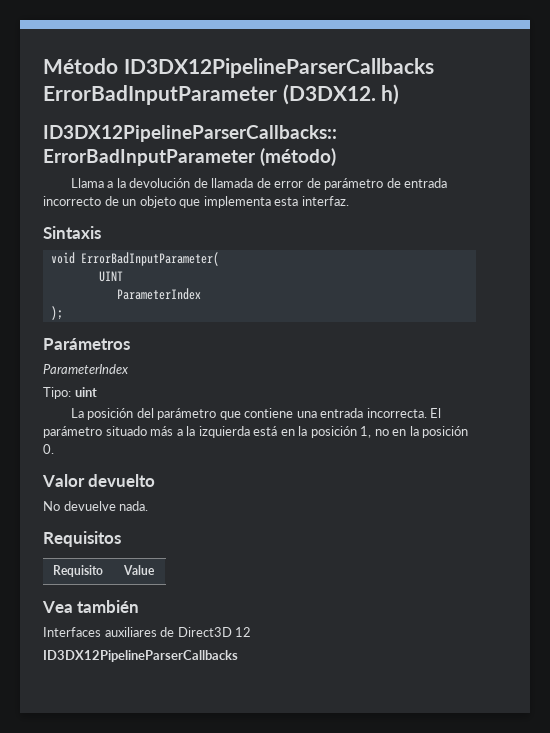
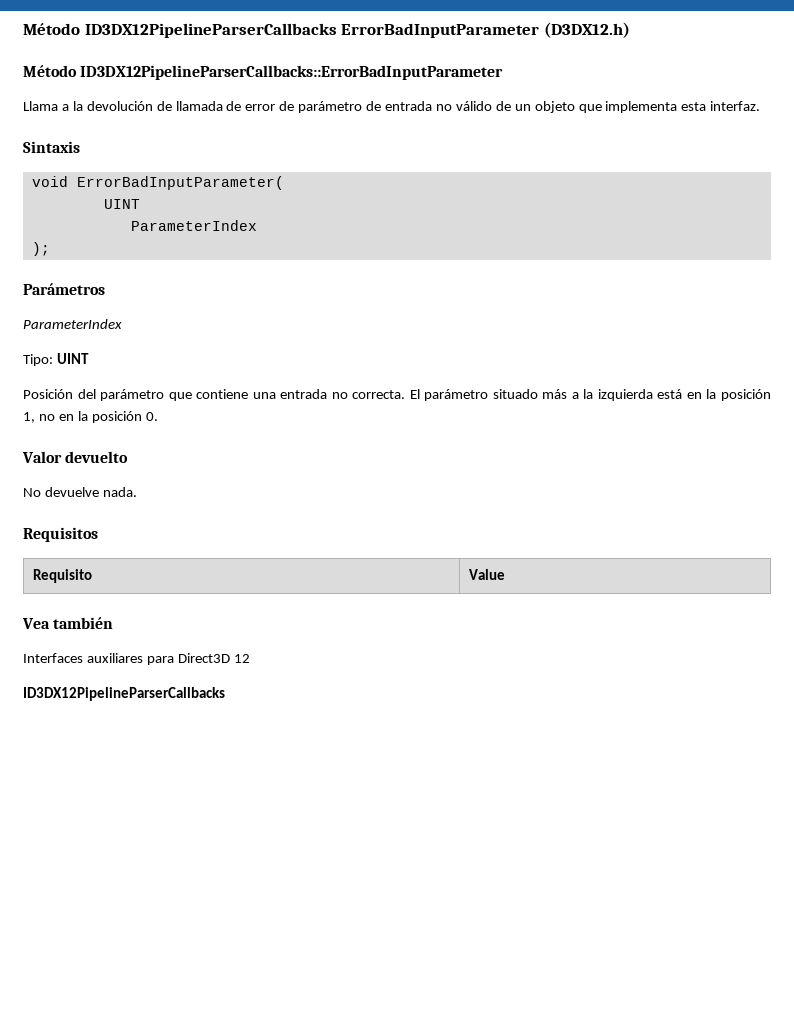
[282,84,400,105] [43,125,337,142] [43,148,336,166] (D3DX12. h) // ID3DX12PipelineParserCallbacks:: ErrorBadInputParameter (método) -> [543,22,630,38] [23,65,504,80] (D3DX12.h) // Método ID3DX12PipelineParserCallbacks::ErrorBadInputParameter
[43,196,101,206] incorrecto -> [435,101,492,111] no válido
[74,387,97,397] [70,408,134,420] uint // La posición -> [56,353,89,364] [23,389,73,399] UINT // Posición
[366,408,427,418] incorrecta. -> [331,390,406,399] no correcta.
[160,627,175,637] de -> [146,656,174,665] para

